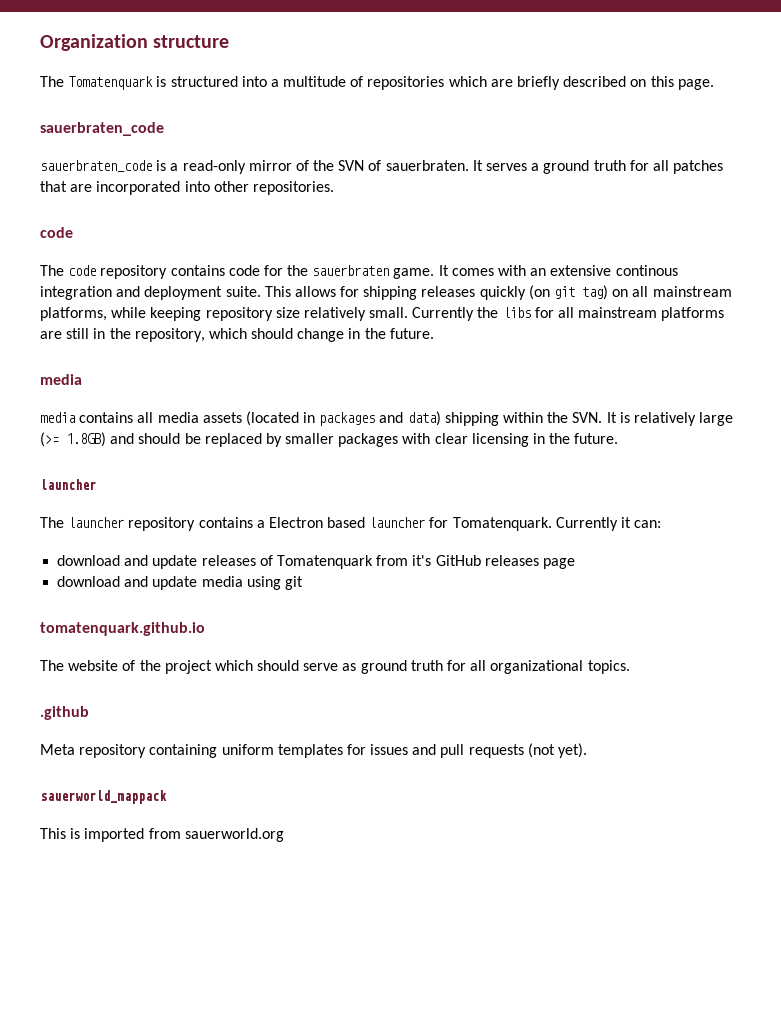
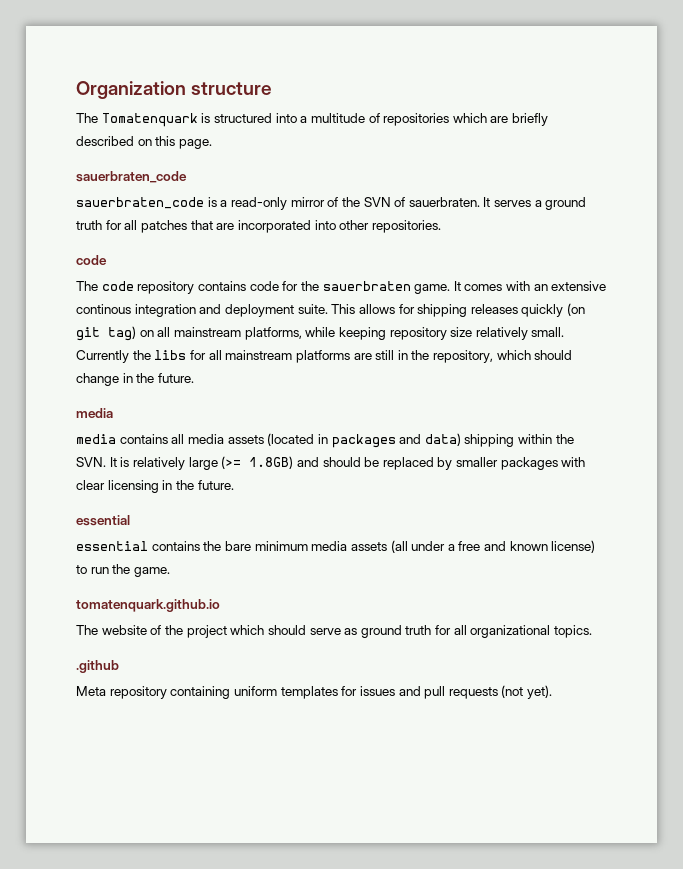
[40,479,96,490] [40,517,662,531] [57,555,575,569] [57,576,303,590] launcher // The launcher repository contains a Electron based launcher for Tomatenquark. Currently it can: // download and update releases of Tomatenquark from it's GitHub releases page // download and update media using git -> [76,515,130,526] [76,540,596,553] [76,564,170,577] essential // essential contains the bare minimum media assets (all under a free and known license) to run the game.
[40,790,167,804] [40,828,284,842] // sauerworld_mappack // This is imported from sauerworld.org -> (553, 692) none

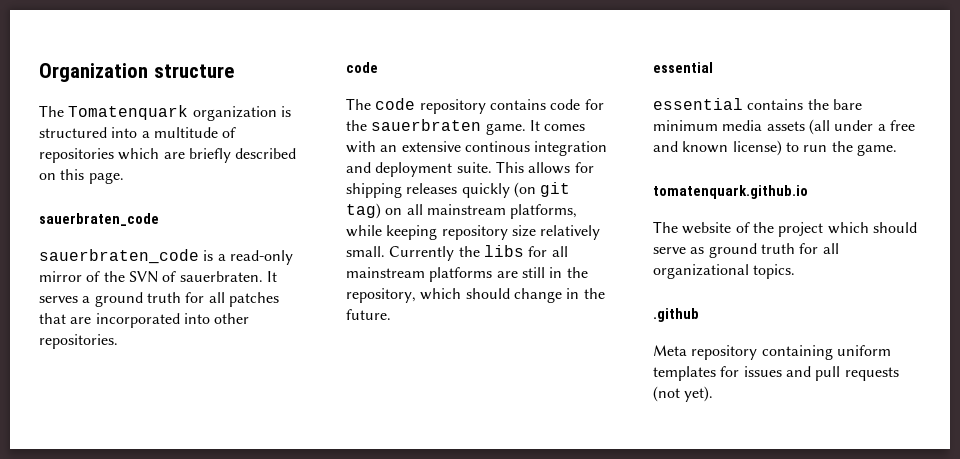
(198, 120) none -> [192,106,277,121] organization
[76,408,113,418] [76,433,574,448] [76,456,586,470] [76,480,234,493] // media // media contains all media assets (located in packages and data) shipping within the SVN. It is relatively large (>= 1.8GB) and should be replaced by smaller packages with clear licensing in the future. -> (391, 314) none

